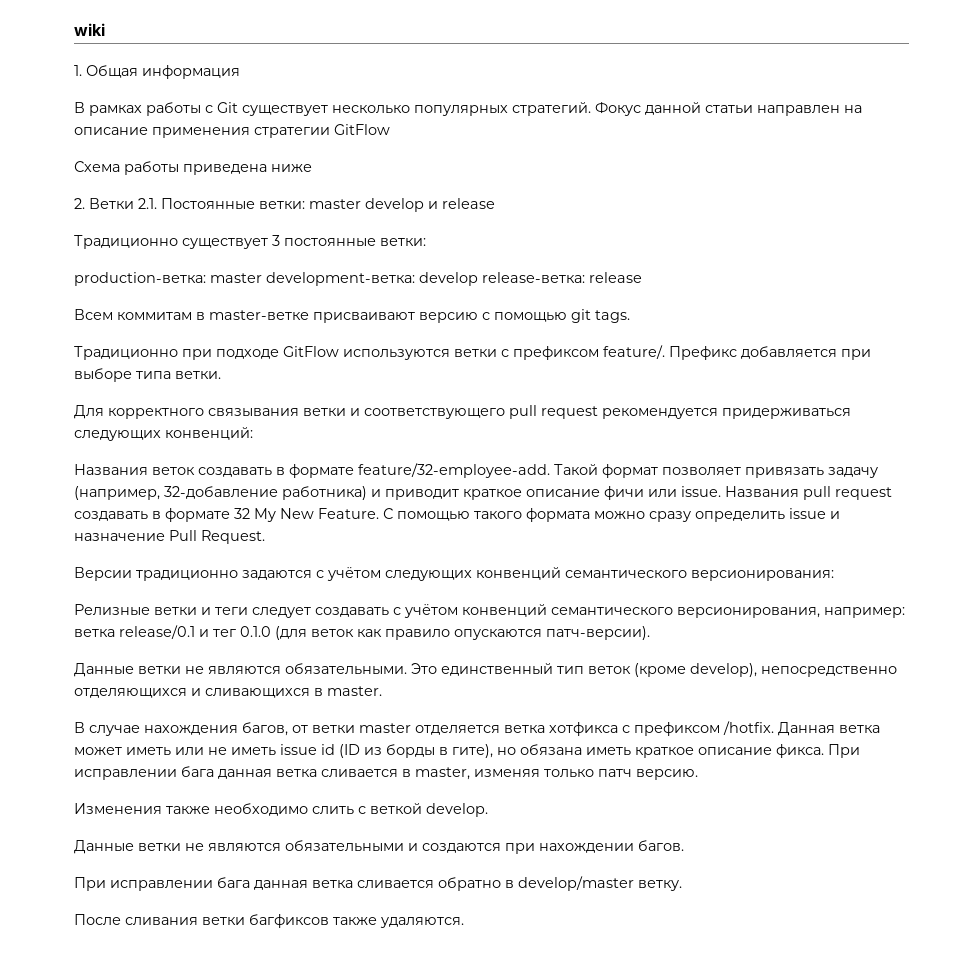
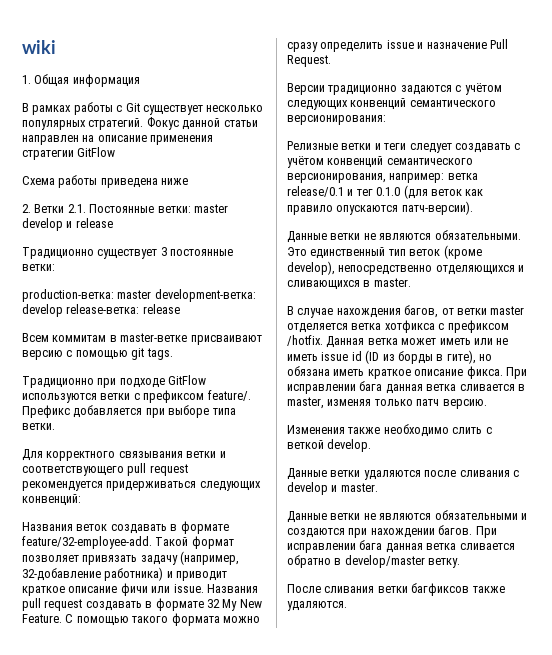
(488, 810) none -> [287,468,519,480] [287,482,378,495] // Данные ветки удаляются после сливания с develop и master.
(684, 845) // -> (473, 530) none

